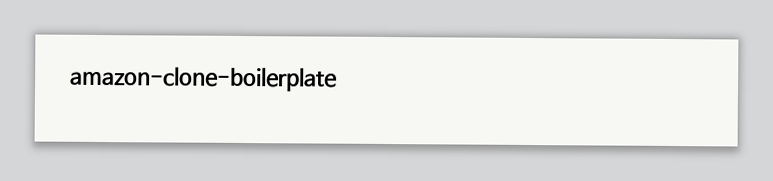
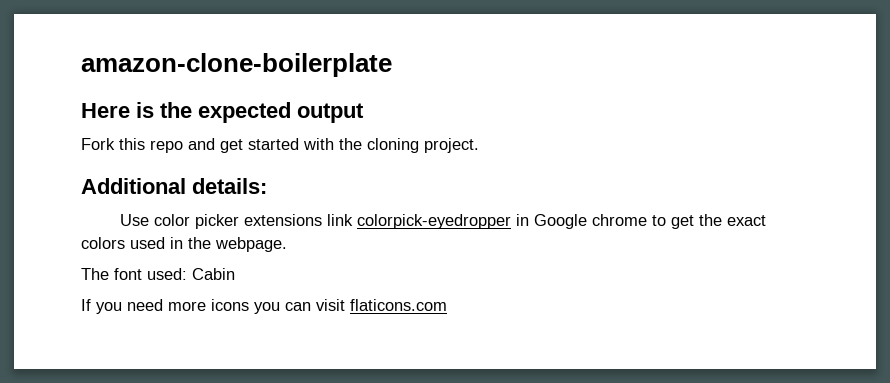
(338, 78) none -> [81,102,364,123] [81,138,479,153] [81,178,267,194] [119,214,766,229] [81,237,287,252] [81,268,235,280] [81,299,447,314] // Here is the expected output // Fork this repo and get started with the cloning project. // Additional details: // Use color picker extensions link colorpick-eyedropper in Google chrome to get the exact colors used in the webpage. // The font used: Cabin // If you need more icons you can visit flaticons.com

